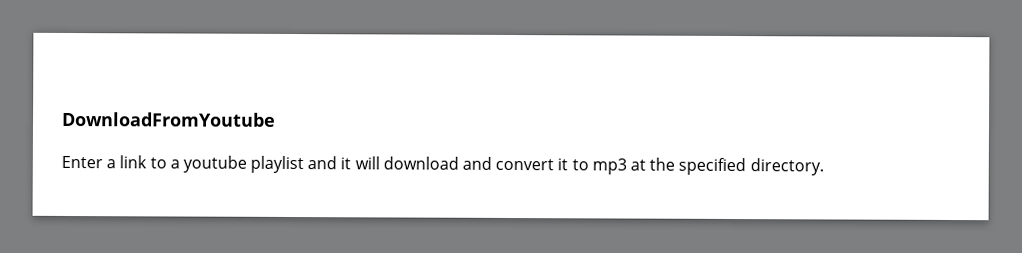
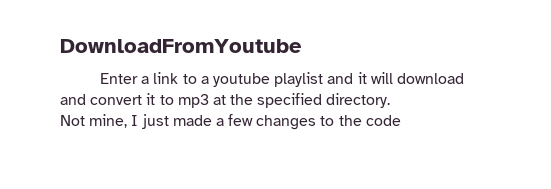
(824, 167) none -> [60,114,401,130] // Not mine, I just made a few changes to the code

